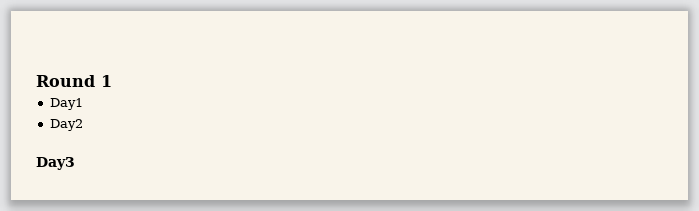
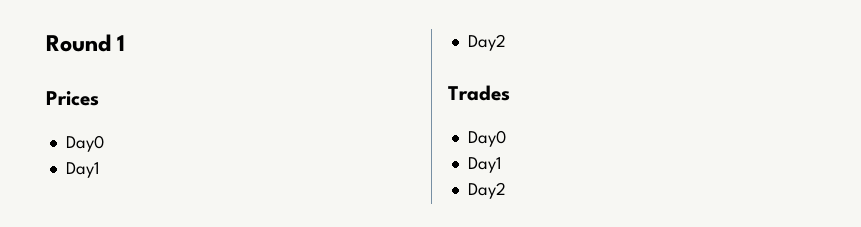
(112, 81) none -> [46,91,99,106] [65,135,104,152] // Prices // Day0
[36,157,75,170] Day3 -> [448,85,510,101] [467,130,506,147] [467,157,501,173] [467,182,506,199] Trades // Day0 // Day1 // Day2

